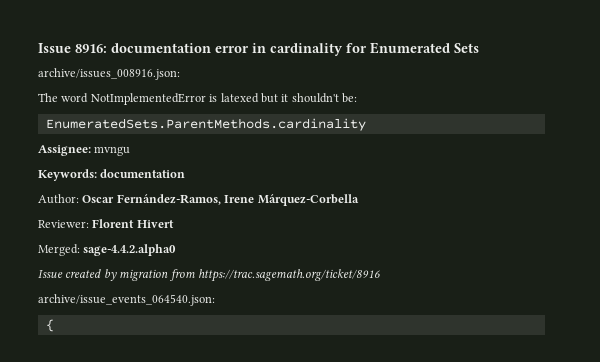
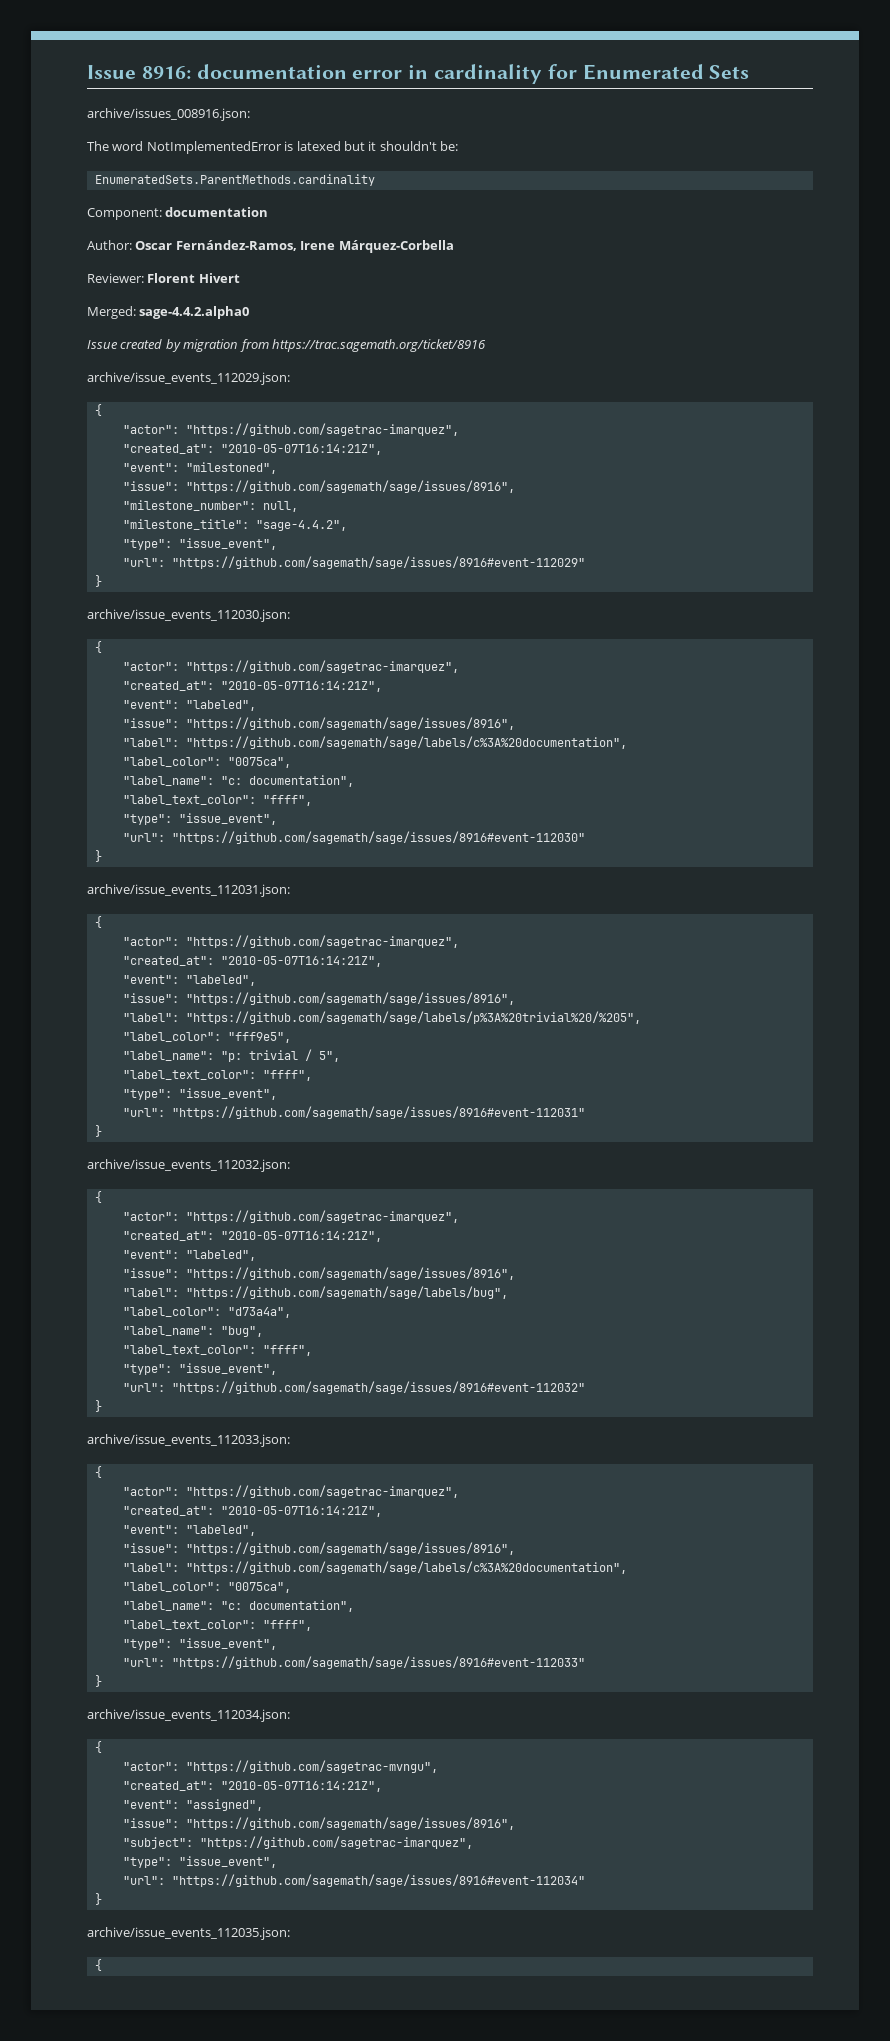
[38,145,131,156] [38,169,97,181] Assignee: mvngu // Keywords: -> [87,208,162,220] Component:
[38,294,215,306] [45,319,54,332] archive/issue_events_064540.json: // { -> [87,372,290,385] [94,404,102,416] [122,423,459,436] [122,444,382,455] [122,462,277,474] [122,480,515,493] [122,500,298,512] [122,519,347,531] [122,538,277,550] [122,556,585,569] [94,575,102,587] [87,609,290,622] [94,641,102,653] [122,660,459,673] [122,681,382,692] [122,700,256,711] [122,717,515,730] [122,736,627,749] [122,757,291,768] [122,775,354,787] [122,795,312,806] [122,813,277,825] [122,831,585,844] [94,850,102,862] [87,884,290,897] [94,916,102,928] [122,935,459,948] [122,956,382,967] [122,975,256,986] [122,992,515,1005] [122,1011,641,1024] [122,1032,291,1043] [122,1049,340,1062] [122,1070,312,1081] [122,1088,277,1100] [122,1106,585,1119] [94,1125,102,1137] [87,1159,290,1172] [94,1191,102,1203] [122,1210,459,1223] [122,1231,382,1242] [122,1250,256,1261] [122,1267,515,1280] [122,1286,508,1299] [122,1307,291,1318] [122,1326,263,1337] [122,1345,312,1356] [122,1363,277,1375] [122,1381,585,1394] [94,1400,102,1412] [87,1434,290,1447] [94,1466,102,1478] [122,1485,459,1498] [122,1506,382,1517] [122,1525,256,1536] [122,1542,515,1555] [122,1561,627,1574] [122,1582,291,1593] [122,1600,354,1612] [122,1620,312,1631] [122,1638,277,1650] [122,1656,585,1669] [94,1675,102,1687] [87,1709,290,1722] [94,1741,102,1753] [122,1760,438,1773] [122,1781,382,1792] [122,1799,263,1811] [122,1817,515,1830] [122,1836,473,1849] [122,1856,277,1868] [122,1874,585,1887] [94,1893,102,1905] [87,1927,290,1940] [94,1959,102,1971] archive/issue_events_112029.json: // { // "actor": "https://github.com/sagetrac-imarquez", // "created_at": "2010-05-07T16:14:21Z", // "event": "milestoned", // "issue": "https://github.com/sagemath/sage/issues/8916", // "milestone_number": null, // "milestone_title": "sage-4.4.2", // "type": "issue_event", // "url": "https://github.com/sagemath/sage/issues/8916#event-112029" // } // archive/issue_events_112030.json: // { // "actor": "https://github.com/sagetrac-imarquez", // "created_at": "2010-05-07T16:14:21Z", // "event": "labeled", // "issue": "https://github.com/sagemath/sage/issues/8916", // "label": "https://github.com/sagemath/sage/labels/c%3A%20documentation", // "label_color": "0075ca", // "label_name": "c: documentation", // "label_text_color": "ffff", // "type": "issue_event", // "url": "https://github.com/sagemath/sage/issues/8916#event-112030" // } // archive/issue_events_112031.json: // { // "actor": "https://github.com/sagetrac-imarquez", // "created_at": "2010-05-07T16:14:21Z", // "event": "labeled", // "issue": "https://github.com/sagemath/sage/issues/8916", // "label": "https://github.com/sagemath/sage/labels/p%3A%20trivial%20/%205", // "label_color": "fff9e5", // "label_name": "p: trivial / 5", // "label_text_color": "ffff", // "type": "issue_event", // "url": "https://github.com/sagemath/sage/issues/8916#event-112031" // } // archive/issue_events_112032.json: // { // "actor": "https://github.com/sagetrac-imarquez", // "created_at": "2010-05-07T16:14:21Z", // "event": "labeled", // "issue": "https://github.com/sagemath/sage/issues/8916", // "label": "https://github.com/sagemath/sage/labels/bug", // "label_color": "d73a4a", // "label_name": "bug", // "label_text_color": "ffff", // "type": "issue_event", // "url": "https://github.com/sagemath/sage/issues/8916#event-112032" // } // archive/issue_events_112033.json: // { // "actor": "https://github.com/sagetrac-imarquez", // "created_at": "2010-05-07T16:14:21Z", // "event": "labeled", // "issue": "https://github.com/sagemath/sage/issues/8916", // "label": "https://github.com/sagemath/sage/labels/c%3A%20documentation", // "label_color": "0075ca", // "label_name": "c: documentation", // "label_text_color": "ffff", // "type": "issue_event", // "url": "https://github.com/sagemath/sage/issues/8916#event-112033" // } // archive/issue_events_112034.json: // { // "actor": "https://github.com/sagetrac-mvngu", // "created_at": "2010-05-07T16:14:21Z", // "event": "assigned", // "issue": "https://github.com/sagemath/sage/issues/8916", // "subject": "https://github.com/sagetrac-imarquez", // "type": "issue_event", // "url": "https://github.com/sagemath/sage/issues/8916#event-112034" // } // archive/issue_events_112035.json: // {

